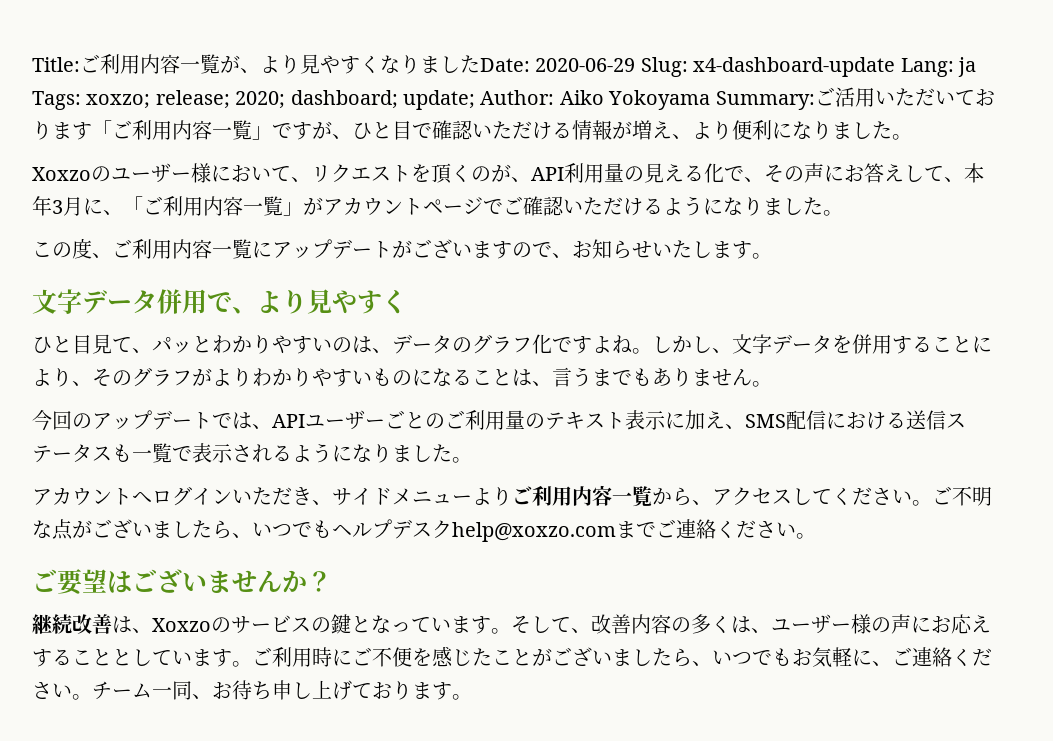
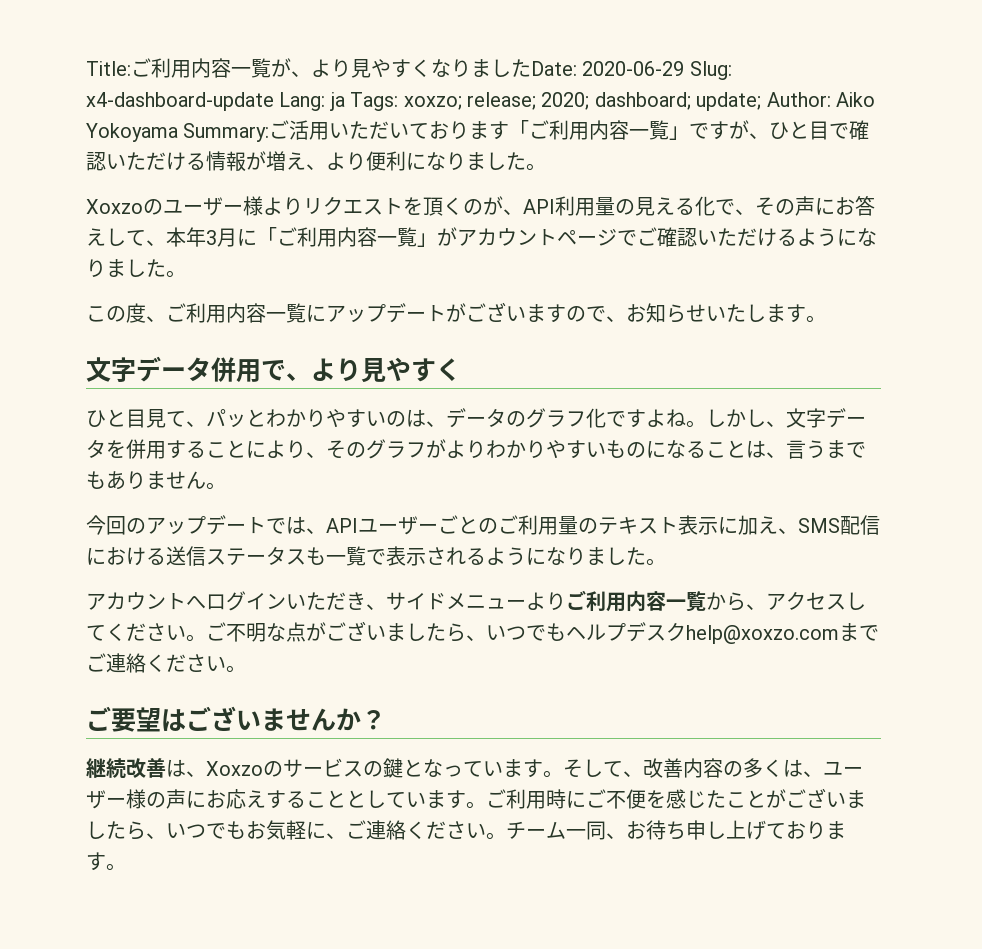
[211,165,311,182] において、 -> [263,197,303,216] より
[103,210,123,215] 、 -> (257, 237) none

